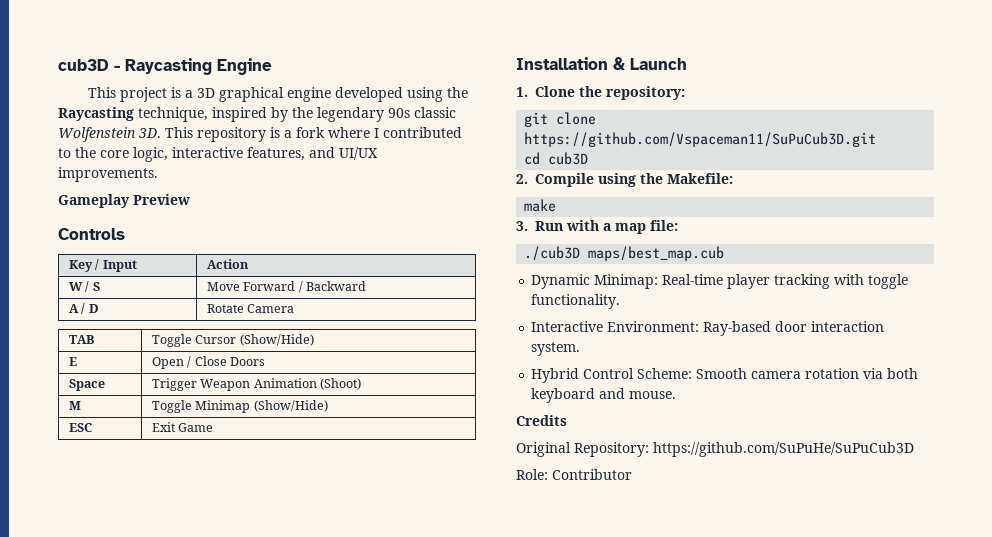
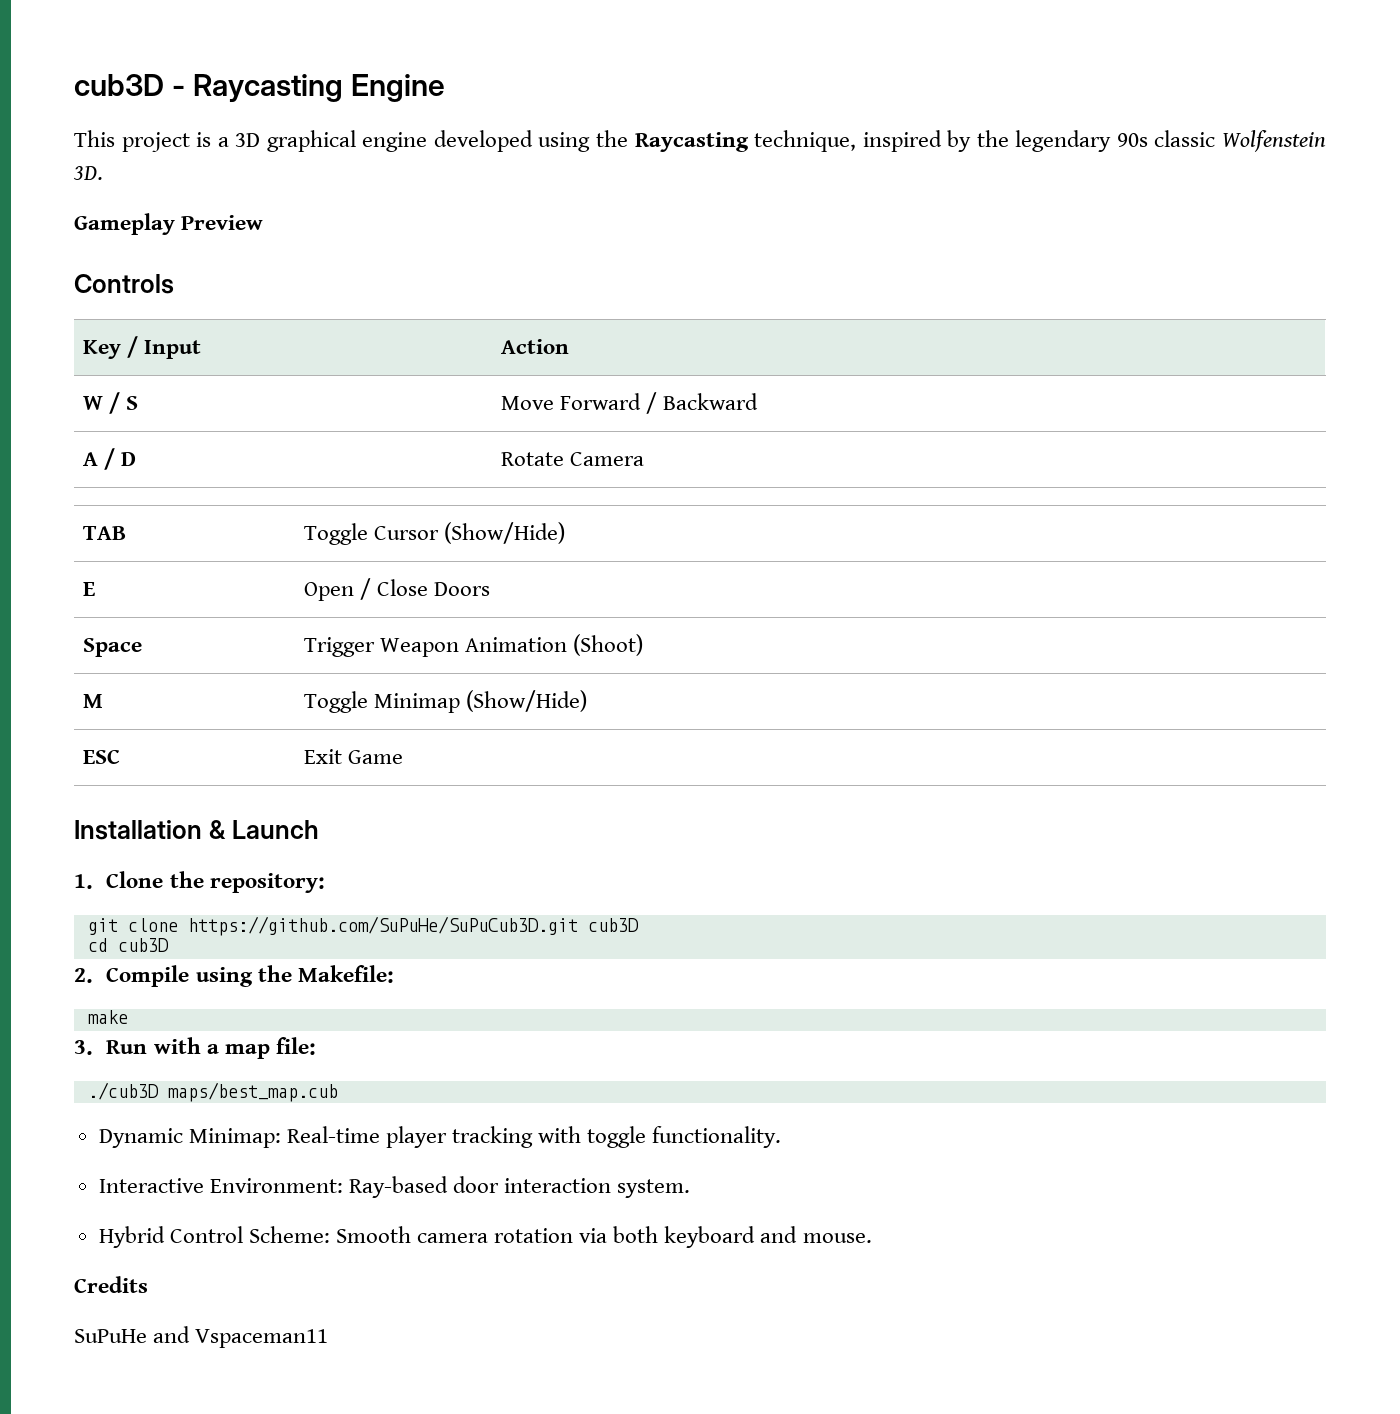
[165,127,462,142] [58,147,378,162] [58,167,158,182] This repository is a fork where I contributed to the core logic, interactive features, and UI/UX improvements. -> (103, 173) none
[524,132,877,147] https://github.com/Vspaceman11/SuPuCub3D.git -> [187,916,639,936] https://github.com/SuPuHe/SuPuCub3D.git cub3D
[516,442,914,457] [516,469,632,480] Original Repository: https://github.com/SuPuHe/SuPuCub3D // Role: Contributor -> [74,1326,329,1348] SuPuHe and Vspaceman11

